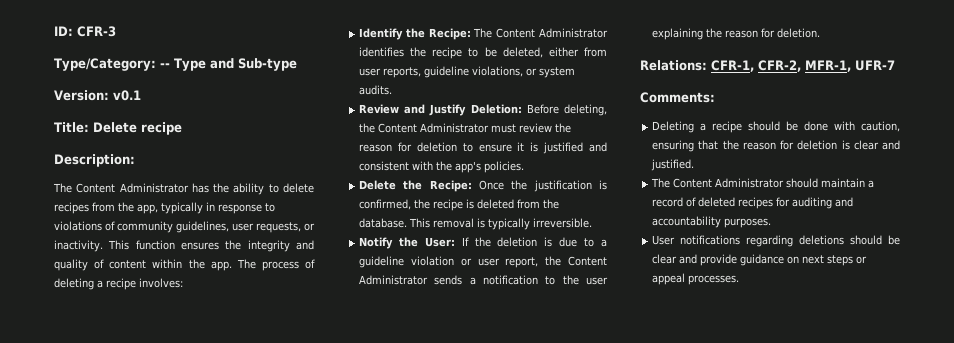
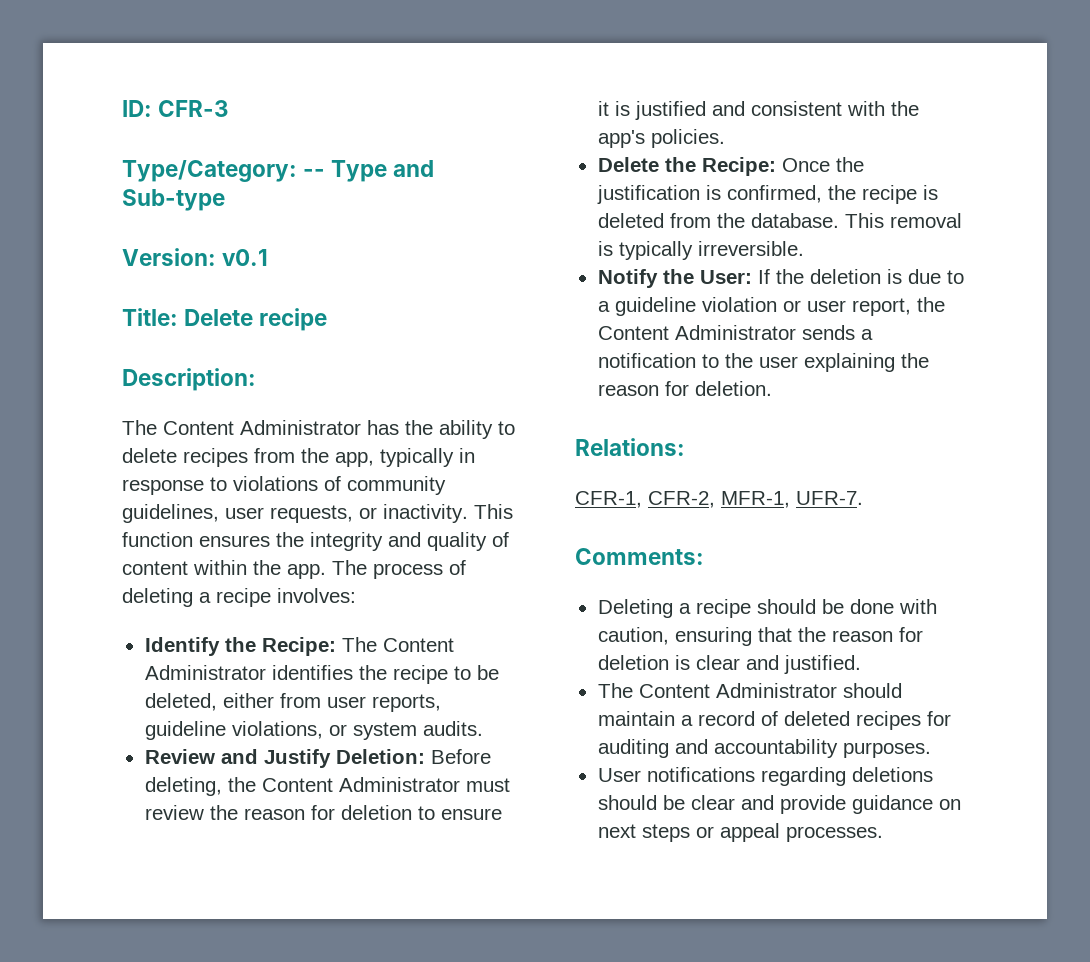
(707, 65) none -> (685, 447) //
[855,60,895,71] UFR-7 -> [796,491,863,505] UFR-7.

